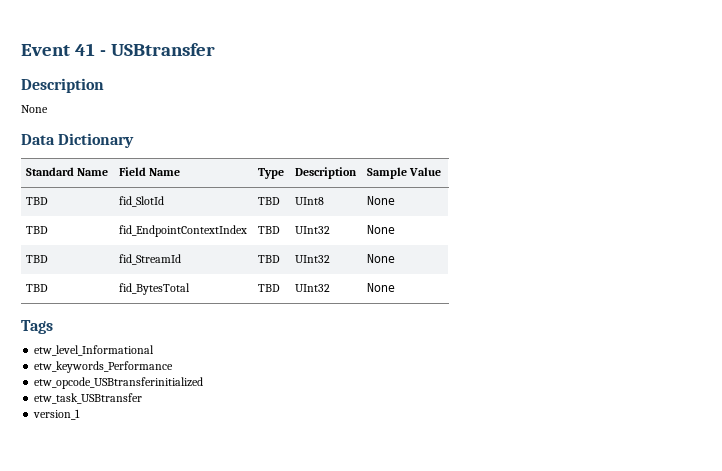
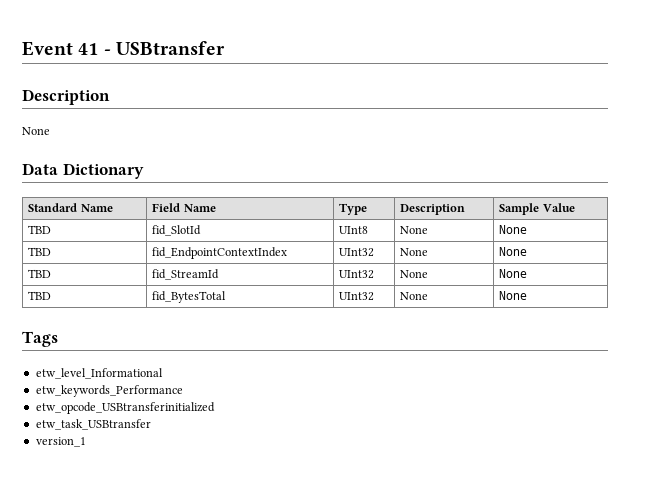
[257,197,280,205] [294,197,324,205] TBD | UInt8 -> [339,226,369,234] [400,226,429,234] UInt8 | None
[257,226,280,234] [294,226,330,234] TBD | UInt32 -> [339,248,375,257] [400,248,429,256] UInt32 | None
[257,255,280,263] [294,255,330,263] TBD | UInt32 -> [339,270,375,279] [400,270,429,278] UInt32 | None
[257,284,280,292] [294,284,330,292] TBD | UInt32 -> [339,292,375,301] [400,292,429,300] UInt32 | None

